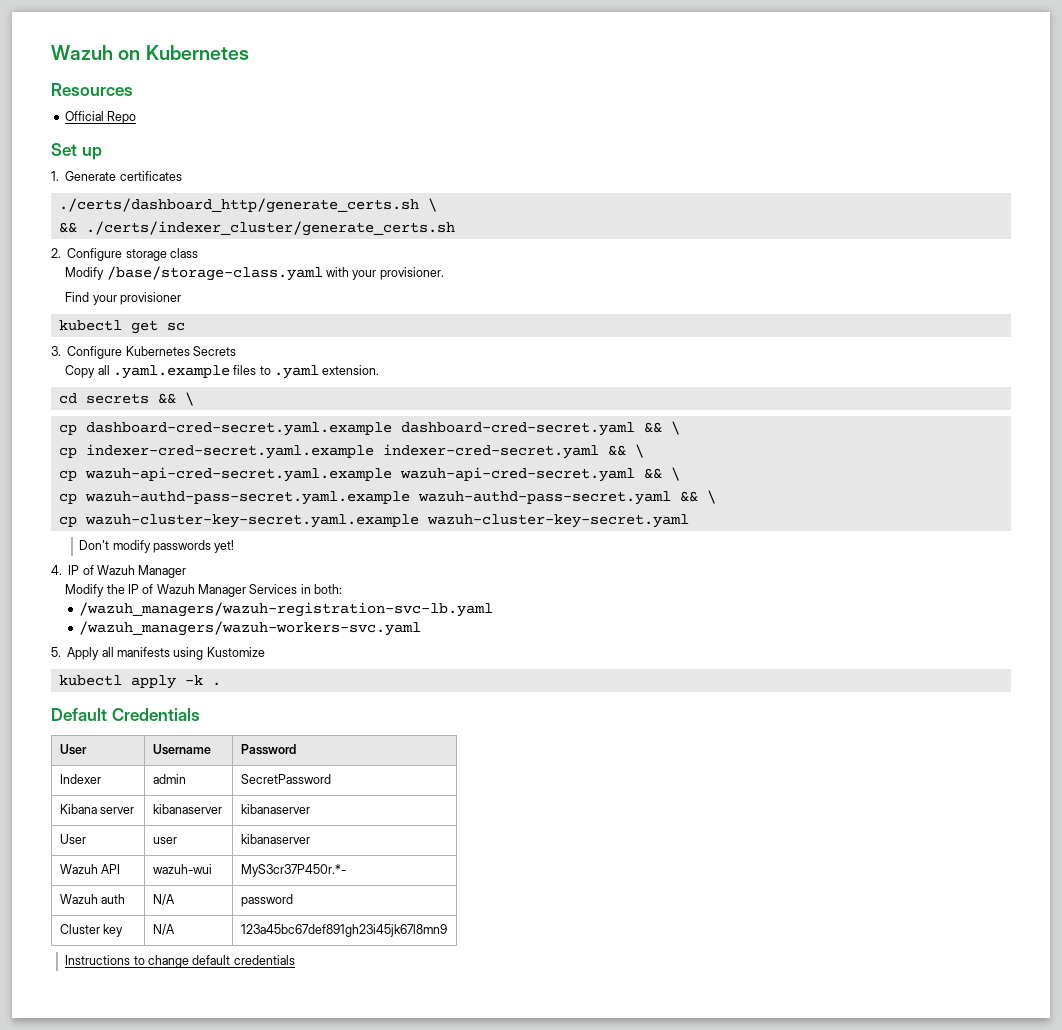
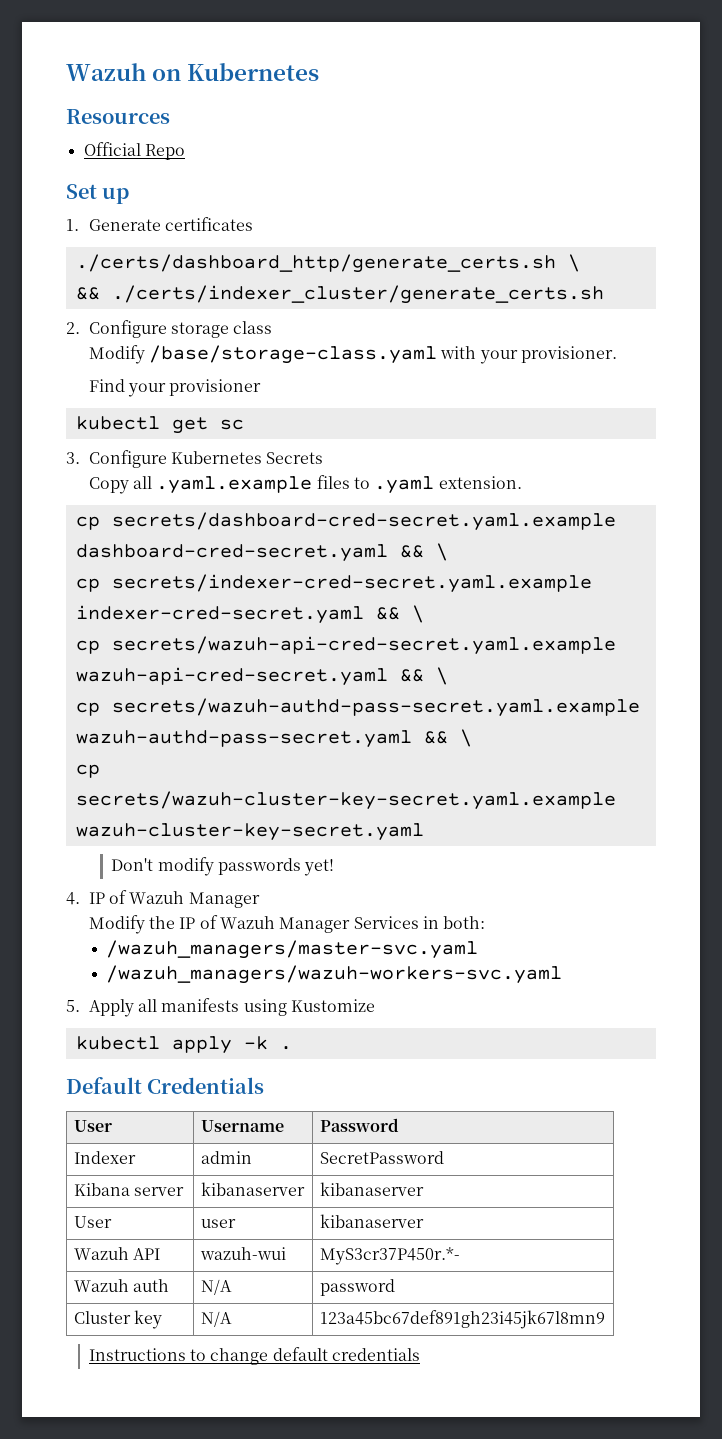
[58,392,194,406] [58,422,392,436] // cd secrets && \ // cp dashboard-cred-secret.yaml.example -> [75,512,616,531] // cp secrets/dashboard-cred-secret.yaml.example
[85,444,374,459] indexer-cred-secret.yaml.example -> [111,574,592,593] secrets/indexer-cred-secret.yaml.example
[84,467,392,482] wazuh-api-cred-secret.yaml.example -> [111,636,616,655] secrets/wazuh-api-cred-secret.yaml.example
[84,491,410,505] wazuh-authd-pass-secret.yaml.example -> [111,698,640,717] secrets/wazuh-authd-pass-secret.yaml.example
[84,514,419,528] wazuh-cluster-key-secret.yaml.example -> [75,791,616,810] secrets/wazuh-cluster-key-secret.yaml.example
[78,602,493,617] /wazuh_managers/wazuh-registration-svc-lb.yaml -> [106,940,479,959] /wazuh_managers/master-svc.yaml

